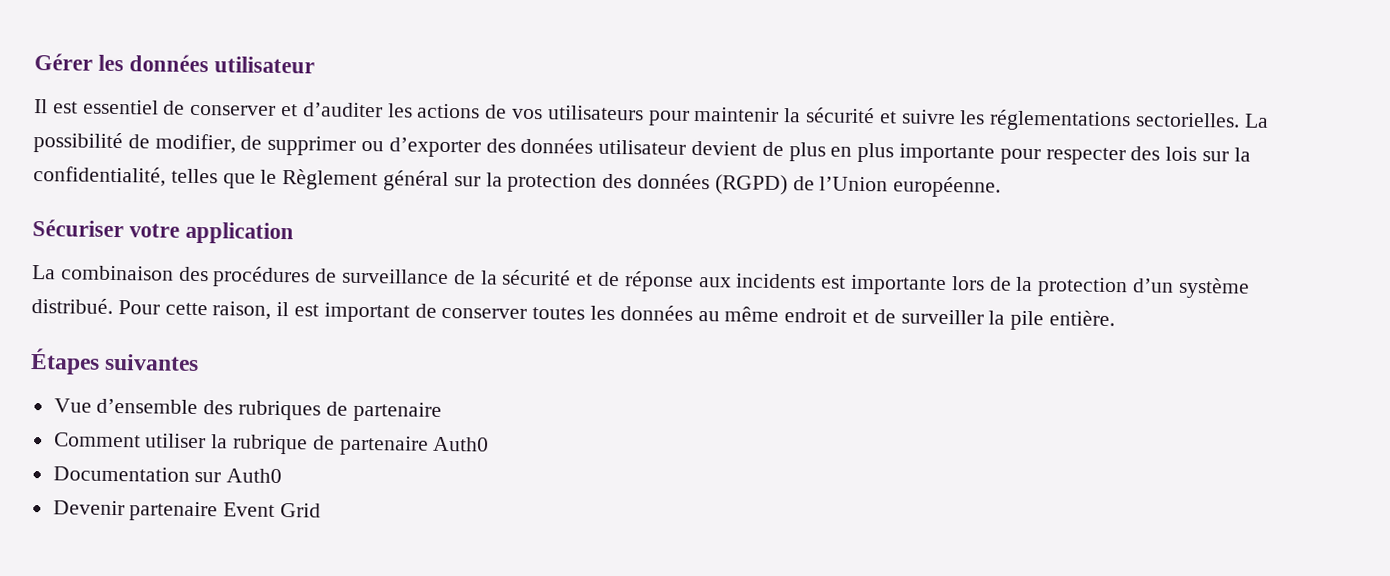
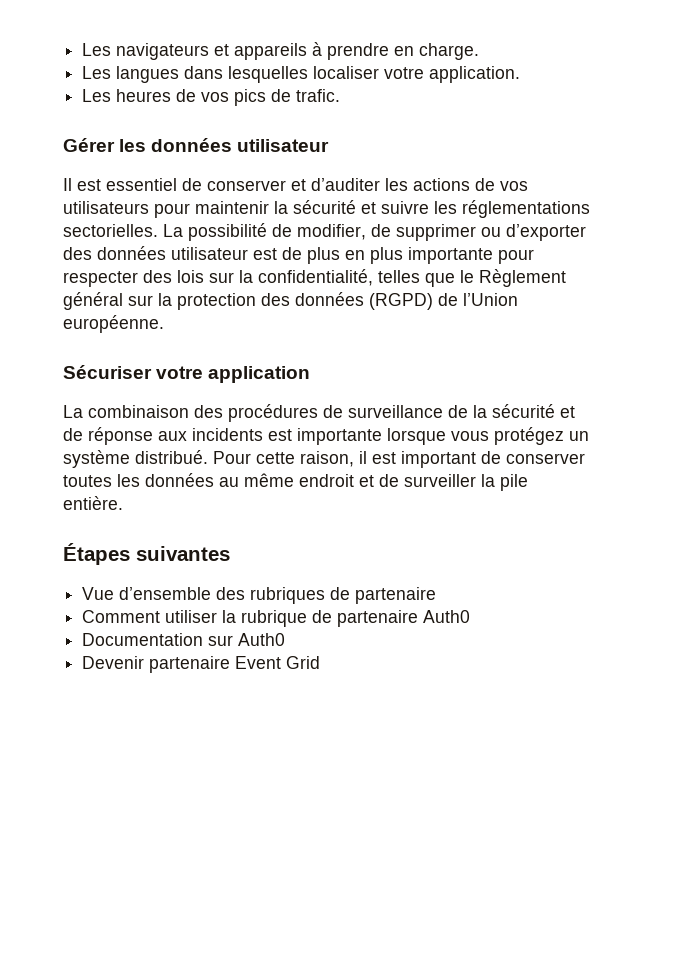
(34, 62) none -> [82,42,480,60] [82,66,521,83] [82,89,341,106] Les navigateurs et appareils à prendre en charge. // Les langues dans lesquelles localiser votre application. // Les heures de vos pics de trafic. //
[691,140,758,156] devient -> [253,248,277,260] est
[950,276,1175,298] lors de la protection d’un -> [387,427,589,445] lorsque vous protégez un

